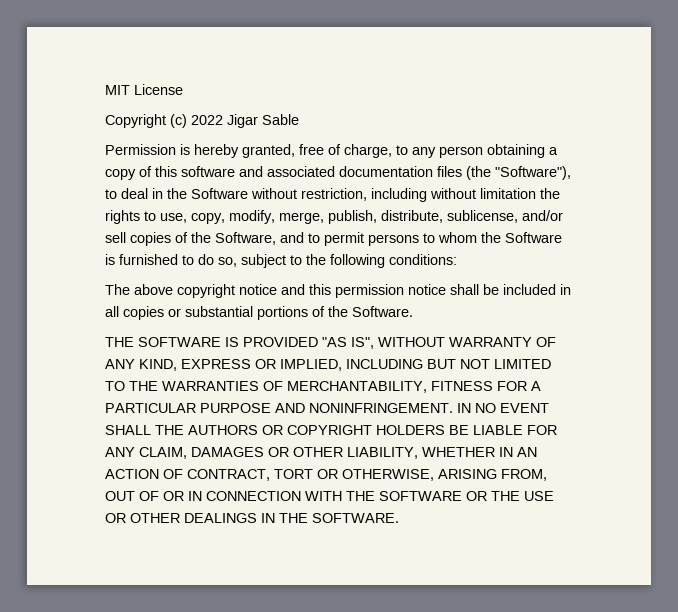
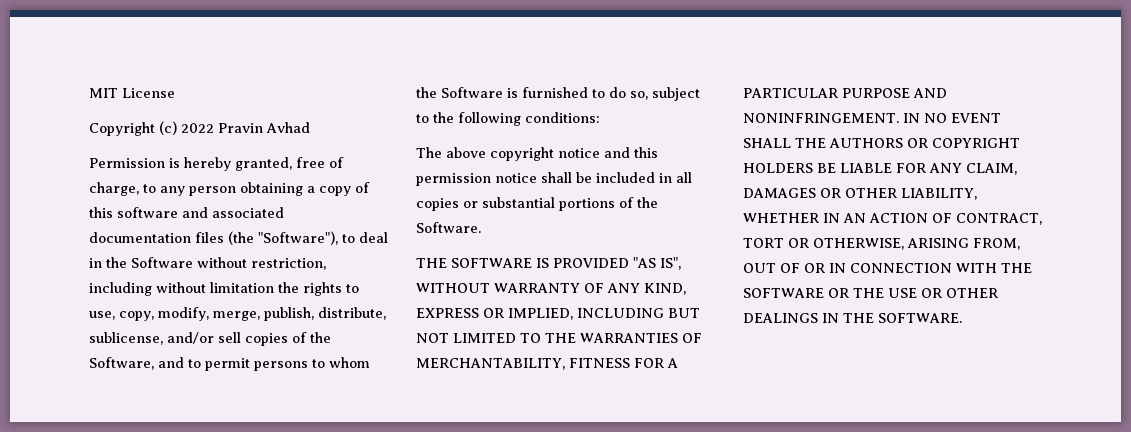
[227,114,299,128] Jigar Sable -> [218,122,310,133] Pravin Avhad

